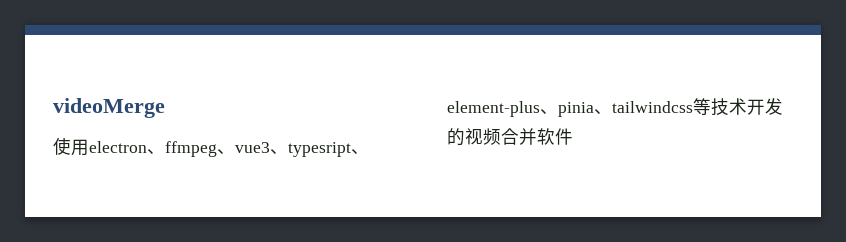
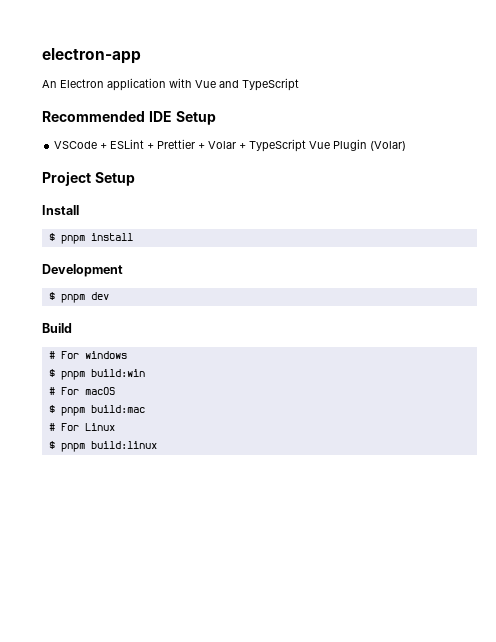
[53,98,165,118] [53,137,369,157] [447,98,783,117] [447,128,573,146] videoMerge // 使用electron、ffmpeg、vue3、typesript、element-plus、pinia、tailwindcss等技术开发的视频合并软件 -> [42,48,141,64] [42,78,299,91] [42,111,216,125] [54,139,407,152] [42,171,135,186] [42,205,79,215] [48,233,133,244] [42,264,123,277] [48,292,109,303] [42,323,72,333] [48,351,127,359] [48,369,145,380] [48,387,115,395] [48,405,145,416] [48,423,115,431] [48,441,157,452] electron-app // An Electron application with Vue and TypeScript // Recommended IDE Setup // VSCode + ESLint + Prettier + Volar + TypeScript Vue Plugin (Volar) // Project Setup // Install // $ pnpm install // Development // $ pnpm dev // Build // # For windows // $ pnpm build:win // # For macOS // $ pnpm build:mac // # For Linux // $ pnpm build:linux

